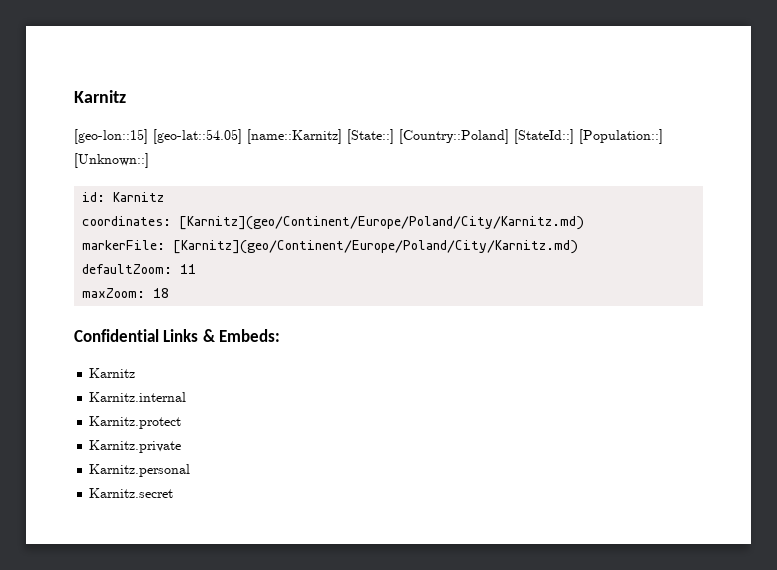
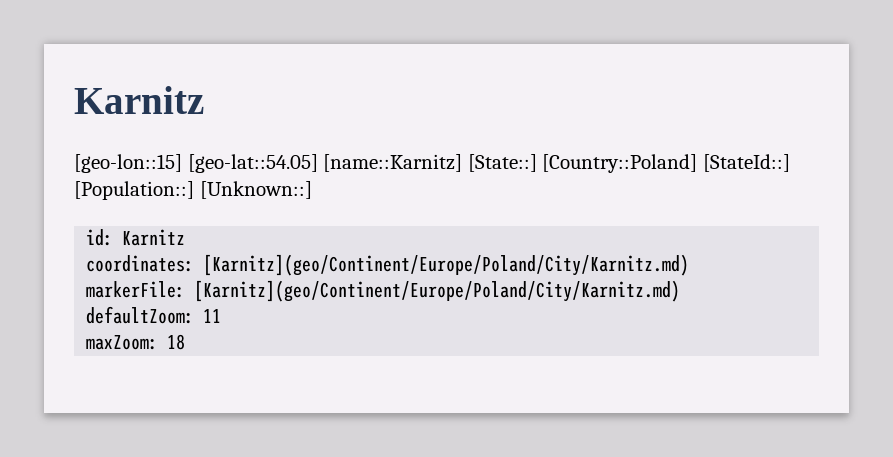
[74,329,281,342] [89,368,136,378] [89,392,187,402] [89,416,182,429] [89,440,182,453] [89,464,191,477] [89,488,174,498] // Confidential Links & Embeds: // Karnitz // Karnitz.internal // Karnitz.protect // Karnitz.private // Karnitz.personal // Karnitz.secret -> (186, 342) none

